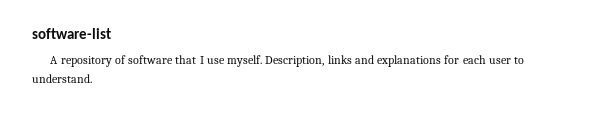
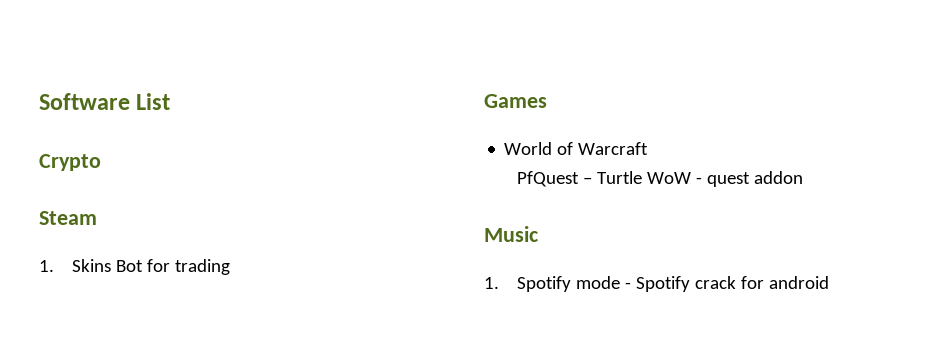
[32,28,111,39] [50,55,525,67] [32,74,92,83] software-list // A repository of software that I use myself. Description, links and explanations for each user to understand. -> [39,93,171,110] [39,154,101,171] [39,211,97,225] [39,259,231,275] [484,94,547,108] [504,142,649,155] [517,171,803,187] [484,226,538,242] [484,276,829,292] Software List // Crypto // Steam // 1. Skins Bot for trading // Games // World of Warcraft // PfQuest – Turtle WoW - quest addon // Music // 1. Spotify mode - Spotify crack for android

